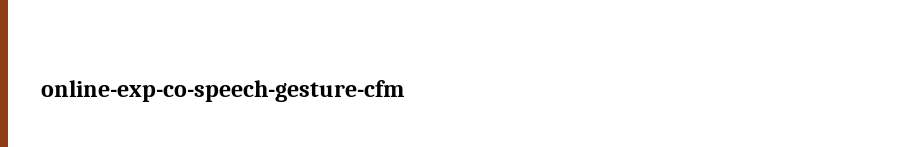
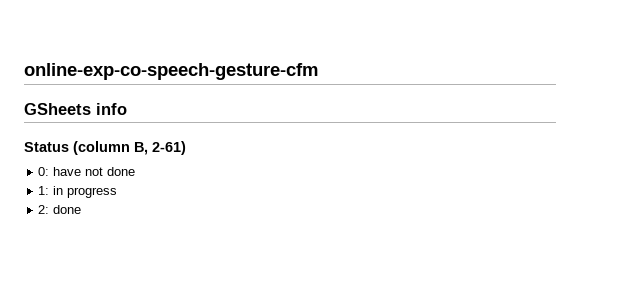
(404, 91) none -> [24,103,127,115] [24,141,186,155] [38,167,136,176] [38,186,118,198] [38,205,82,214] // GSheets info // Status (column B, 2-61) // 0: have not done // 1: in progress // 2: done

